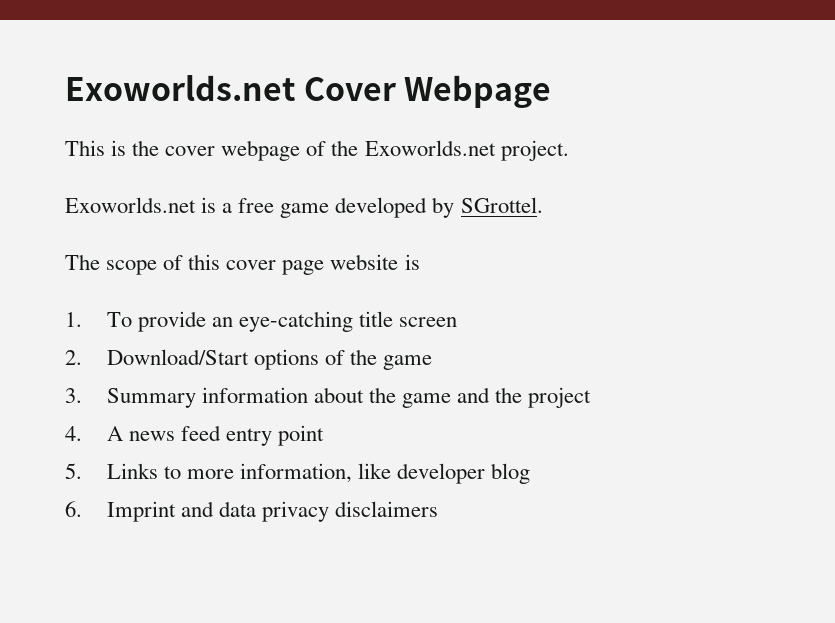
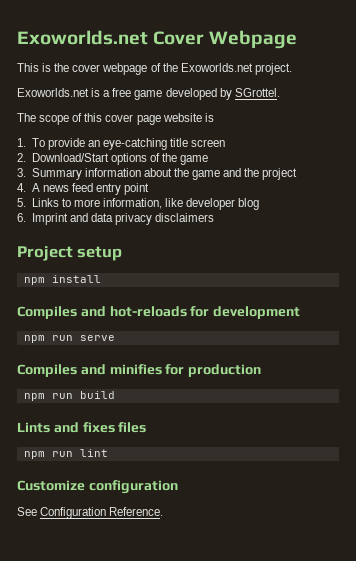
(439, 509) none -> [17,246,123,261] [23,275,101,285] [17,306,301,319] [23,335,115,343] [17,364,262,377] [23,391,115,401] [17,422,147,433] [23,449,108,459] [17,480,178,494] [17,507,164,519] // Project setup // npm install // Compiles and hot-reloads for development // npm run serve // Compiles and minifies for production // npm run build // Lints and fixes files // npm run lint // Customize configuration // See Configuration Reference.

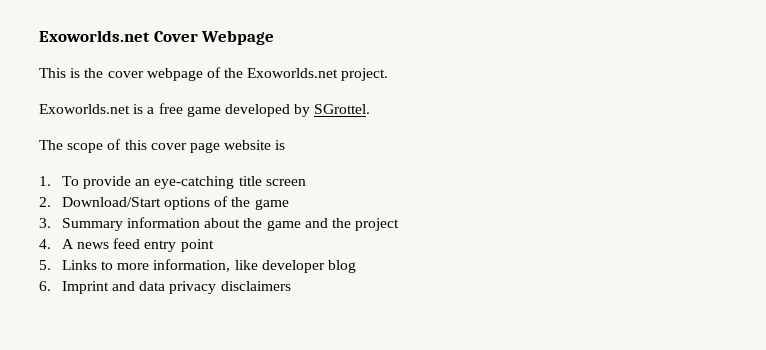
[17,246,123,261] [23,275,101,285] [17,306,301,319] [23,335,115,343] [17,364,262,377] [23,391,115,401] [17,422,147,433] [23,449,108,459] [17,480,178,494] [17,507,164,519] // Project setup // npm install // Compiles and hot-reloads for development // npm run serve // Compiles and minifies for production // npm run build // Lints and fixes files // npm run lint // Customize configuration // See Configuration Reference. -> (291, 286) none

